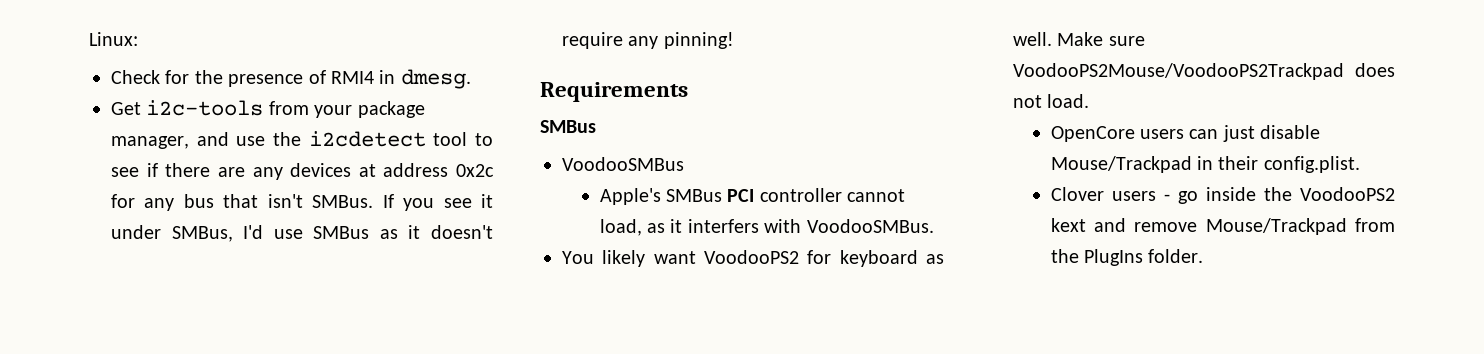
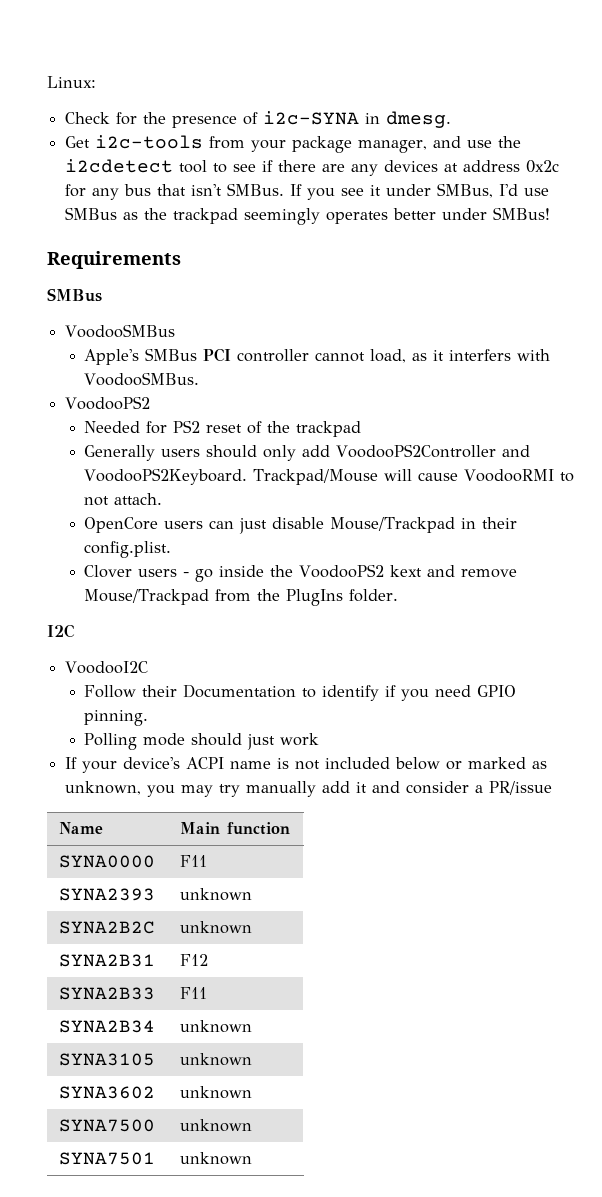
[331,71,374,84] RMI4 -> [263,111,360,125] i2c-SYNA
[408,225,493,239] [562,32,734,49] it doesn't require any pinning! -> [144,207,551,225] the trackpad seemingly operates better under SMBus!
[562,250,944,267] [1013,32,1145,46] [1013,63,1395,80] [1013,94,1090,108] You likely want VoodooPS2 for keyboard as well. Make sure VoodooPS2Mouse/VoodooPS2Trackpad does not load. -> [65,396,151,410] [84,420,362,437] [84,444,531,461] [84,468,575,485] [84,493,163,506] VoodooPS2 // Needed for PS2 reset of the trackpad // Generally users should only add VoodooPS2Controller and VoodooPS2Keyboard. Trackpad/Mouse will cause VoodooRMI to not attach.
(1204, 256) none -> [47,624,75,638] [65,661,149,674] [84,684,517,701] [84,710,149,726] [84,733,320,750] [65,757,548,773] [65,781,553,797] [59,822,104,834] [180,822,291,835] [59,855,156,868] [180,855,208,867] [59,888,156,901] [180,888,253,901] [59,921,156,934] [180,921,253,934] [59,954,156,967] [180,954,209,966] [59,987,156,1000] [180,987,208,999] [59,1020,156,1033] [180,1020,253,1033] [59,1053,156,1066] [180,1053,253,1066] [59,1086,156,1099] [180,1086,253,1099] [59,1119,156,1132] [180,1119,253,1132] [59,1152,156,1165] [180,1152,253,1165] // I2C // VoodooI2C // Follow their Documentation to identify if you need GPIO pinning. // Polling mode should just work // If your device's ACPI name is not included below or marked as unknown, you may try manually add it and consider a PR/issue // Name | Main function // SYNA0000 | F11 // SYNA2393 | unknown // SYNA2B2C | unknown // SYNA2B31 | F12 // SYNA2B33 | F11 // SYNA2B34 | unknown // SYNA3105 | unknown // SYNA3602 | unknown // SYNA7500 | unknown // SYNA7501 | unknown

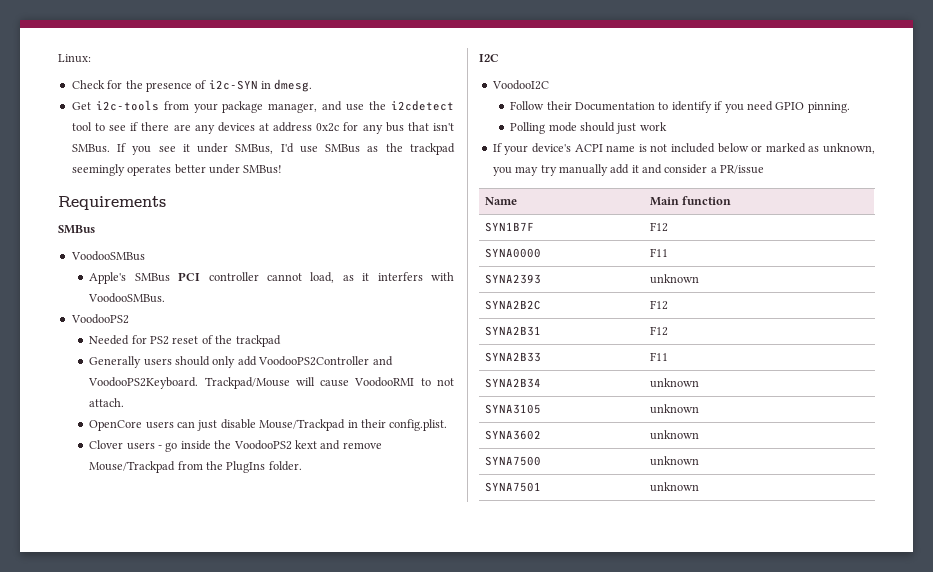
[263,111,360,125] i2c-SYNA -> [208,80,258,90] i2c-SYN
(291, 828) none -> [484,222,534,232] [649,222,668,232] // SYN1B7F | F12
[180,921,253,934] unknown -> [649,300,668,310] F12

